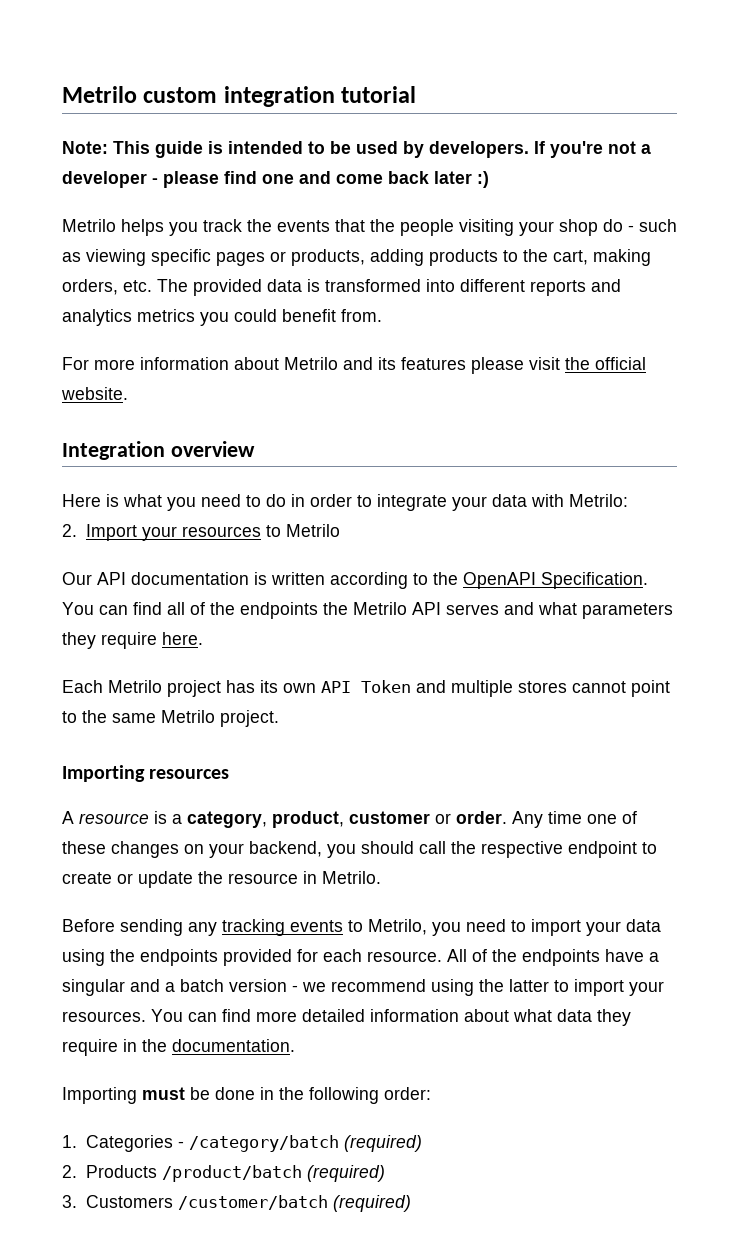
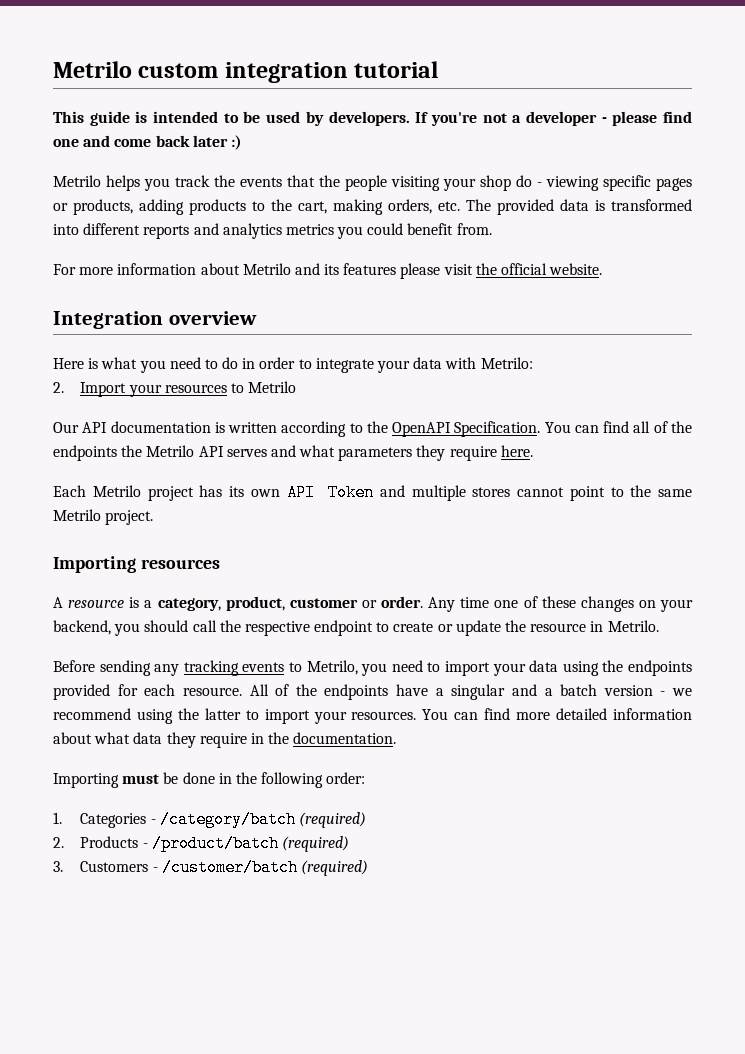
[62,141,108,154] Note: -> (439, 69) none
[639,219,677,232] [62,252,81,262] such as -> (542, 184) none
(157, 1171) none -> [142,843,148,848] -
(173, 1201) none -> [152,867,158,872] -

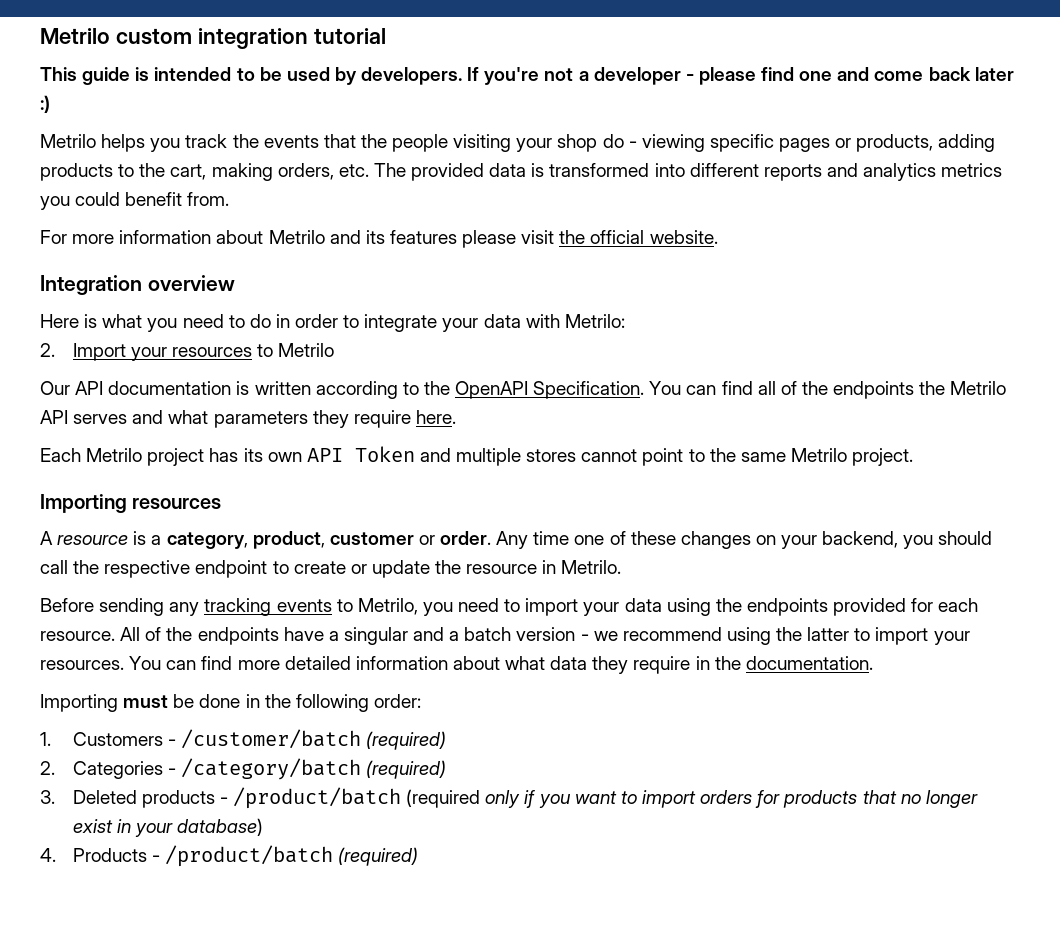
(62, 818) none -> [72,729,447,750] [40,761,55,775] Customers - /customer/batch (required) // 2.
[53,837,64,848] 2. -> [40,787,978,809] [72,818,264,837] [40,848,56,862] 3. Deleted products - /product/batch (required only if you want to import orders for products that no longer exist in your database) // 4.
[53,859,369,876] // 3. Customers - /customer/batch (required) -> (419, 856) none

